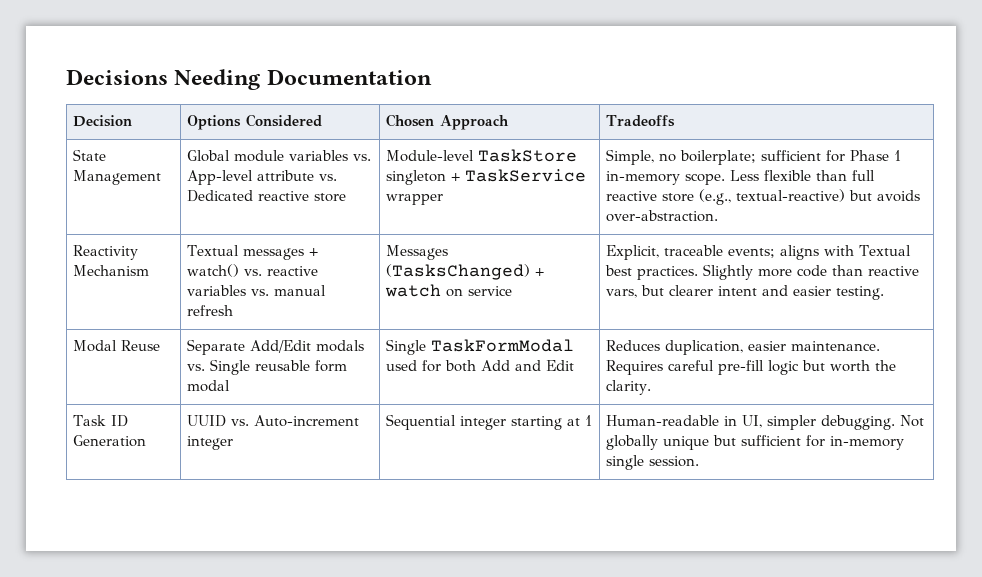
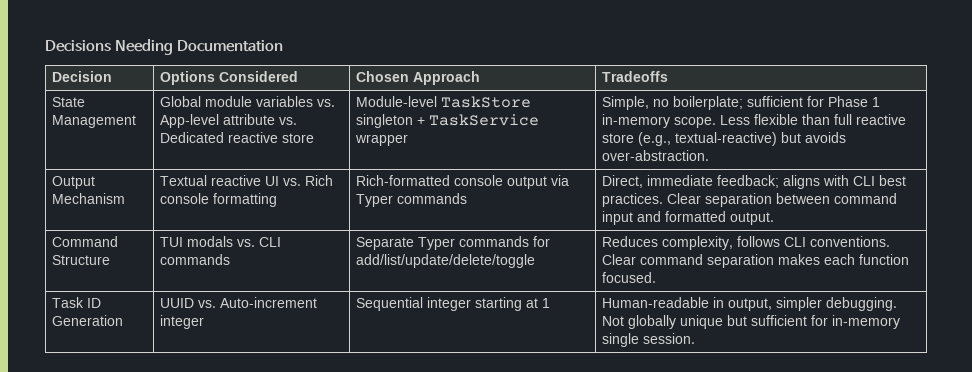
[72,245,138,260] Reactivity -> [51,176,95,189] Output
[242,248,318,260] [186,264,318,277] [186,285,326,296] [186,305,233,316] [385,245,448,260] [385,264,544,280] [384,284,512,297] [605,245,775,260] messages + watch() vs. reactive variables vs. manual refresh | Messages (TasksChanged) + watch on service | Explicit, traceable events; -> [210,175,333,186] [159,193,277,207] [355,175,569,189] [355,193,467,207] [601,175,779,188] reactive UI vs. Rich console formatting | Rich-formatted console output via Typer commands | Direct, immediate feedback;
[858,245,911,256] Textual -> [852,176,875,186] CLI
[702,264,919,280] [605,285,884,300] [72,340,160,352] [186,339,364,355] [186,359,347,375] [186,380,230,392] [385,339,574,355] [385,360,574,372] [605,340,880,355] [605,360,896,375] [605,380,651,395] Slightly more code than reactive vars, but clearer intent and easier testing. // Modal Reuse | Separate Add/Edit modals vs. Single reusable form modal | Single TaskFormModal used for both Add and Edit | Reduces duplication, easier maintenance. Requires careful pre-fill logic but worth the clarity. -> [666,193,897,207] [601,211,774,225] [51,236,118,247] [51,255,110,265] [159,236,281,247] [159,254,230,265] [355,236,550,250] [355,254,535,268] [601,236,890,250] [601,254,909,268] [601,272,656,283] Clear separation between command input and formatted output. // Command Structure | TUI modals vs. CLI commands | Separate Typer commands for add/list/update/delete/toggle | Reduces complexity, follows CLI conventions. Clear command separation makes each function focused.
[741,415,762,428] UI, -> [727,298,772,311] output,

